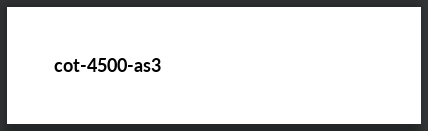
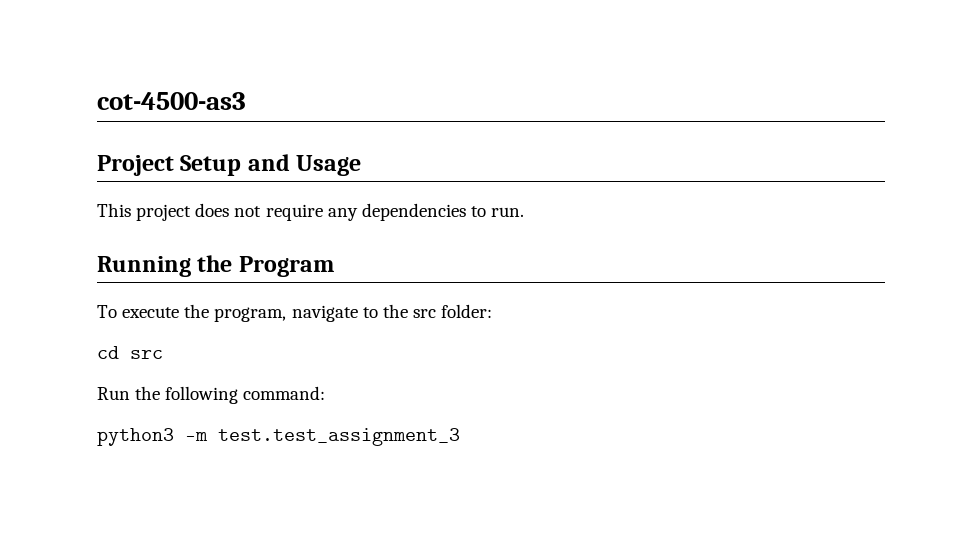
(161, 65) none -> [97,154,362,176] [97,203,525,221] [97,255,334,277] [97,304,493,322] [97,346,163,359] [97,386,326,404] [97,428,460,446] // Project Setup and Usage // This project does not require any dependencies to run. // Running the Program // To execute the program, navigate to the src folder: // cd src // Run the following command: // python3 -m test.test_assignment_3

